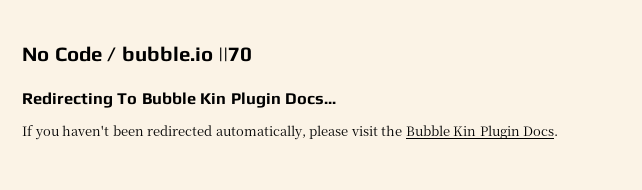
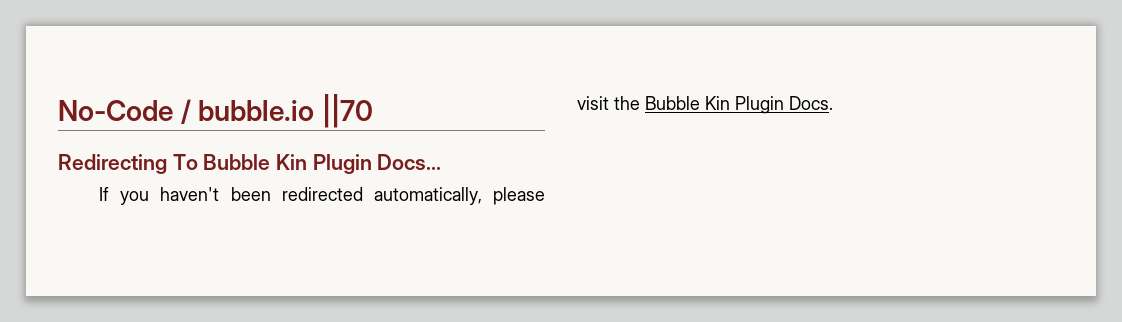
[22,46,102,62] No Code -> [58,100,173,121] No-Code

